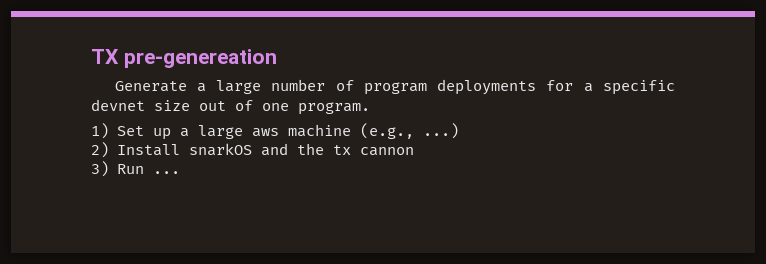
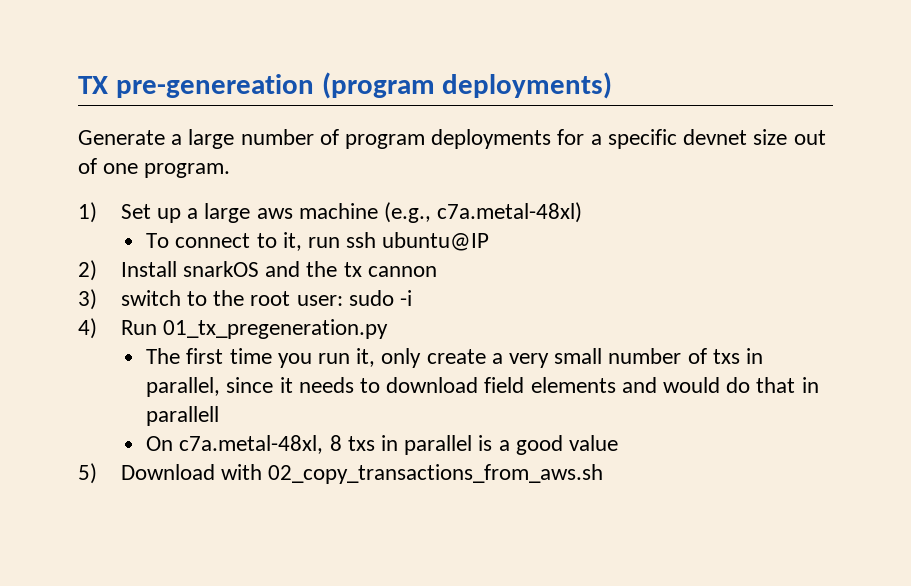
(277, 58) none -> [321,72,613,99] (program deployments)
[422,123,459,139] ...) -> [437,202,583,223] [146,232,490,251] c7a.metal-48xl) // To connect to it, run ssh ubuntu@IP
[116,164,180,174] Run ... -> [120,290,413,306] [78,318,389,339] [146,348,764,368] [146,377,819,397] [146,406,220,426] [146,435,618,455] [78,463,604,484] switch to the root user: sudo -i // 4) Run 01_tx_pregeneration.py // The first time you run it, only create a very small number of txs in parallel, since it needs to download field elements and would do that in parallell // On c7a.metal-48xl, 8 txs in parallel is a good value // 5) Download with 02_copy_transactions_from_aws.sh

